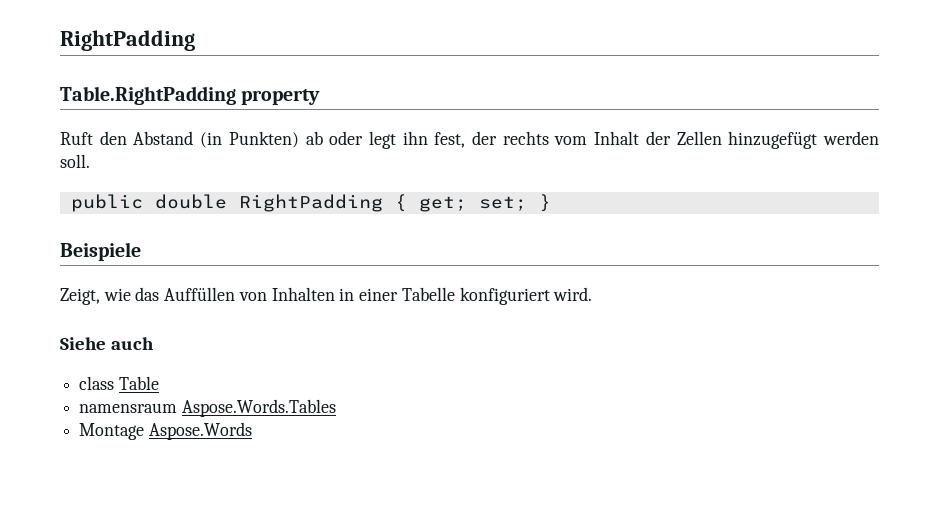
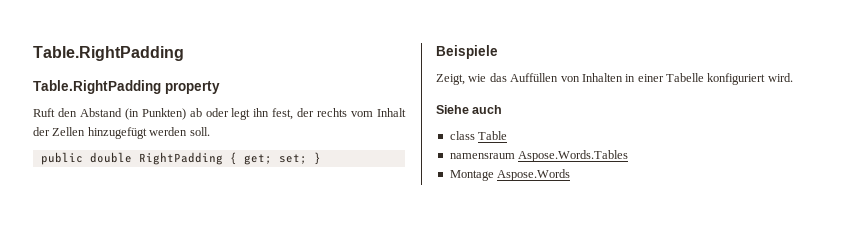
[60,30,195,51] RightPadding -> [33,46,184,61] Table.RightPadding

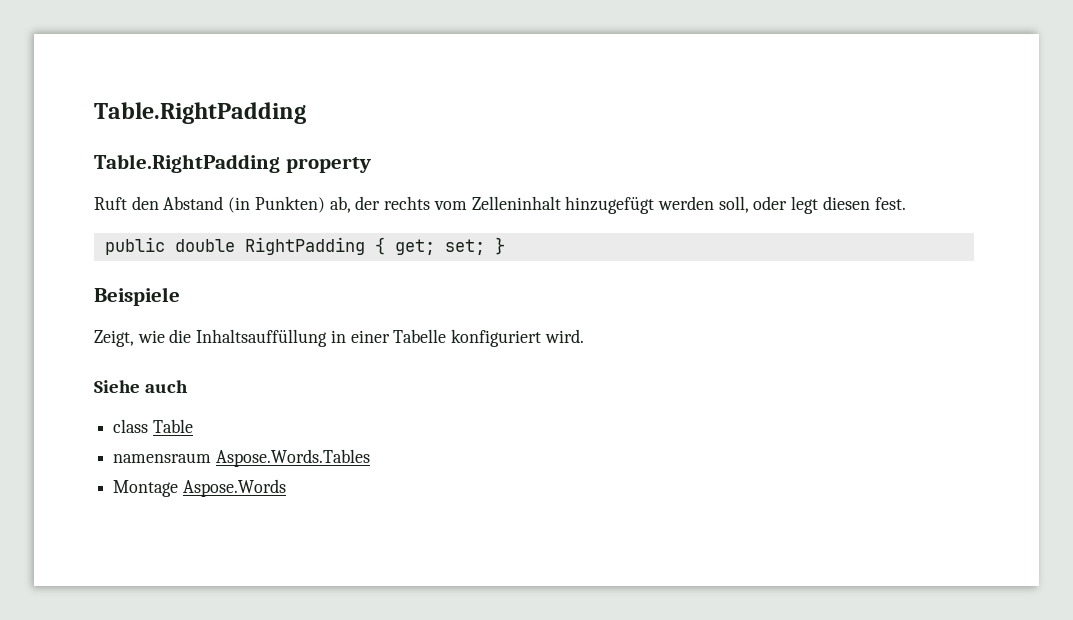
[189,108,406,120] [33,127,210,139] ab oder legt ihn fest, der rechts vom Inhalt der Zellen hinzugefügt werden soll. -> [329,196,906,214] ab, der rechts vom Zelleninhalt hinzugefügt werden soll, oder legt diesen fest.
[489,73,623,82] das Auffüllen von Inhalten -> [169,329,328,347] die Inhaltsauffüllung

